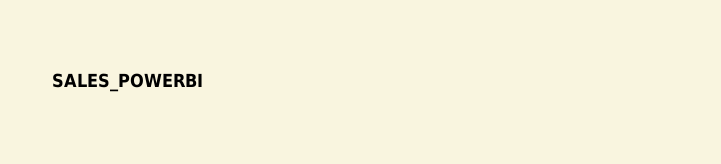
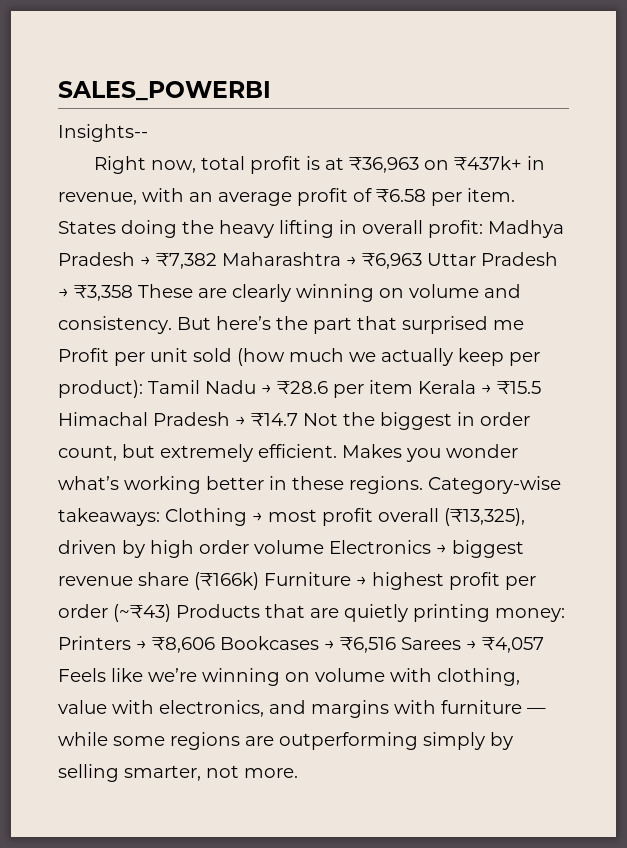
(203, 82) none -> [58,124,148,142] [94,156,546,174] [58,188,515,206] [58,220,564,238] [58,252,558,269] [58,284,521,302] [58,316,524,334] [58,348,540,366] [58,380,541,398] [58,412,530,430] [58,444,518,462] [58,476,561,494] [58,508,525,526] [58,540,524,558] [58,572,536,590] [58,604,565,622] [58,636,544,653] [58,668,520,686] [58,700,546,718] [58,732,513,750] [58,764,298,782] // Insights-- // Right now, total profit is at ₹36,963 on ₹437k+ in revenue, with an average profit of ₹6.58 per item. States doing the heavy lifting in overall profit: Madhya Pradesh → ₹7,382 Maharashtra → ₹6,963 Uttar Pradesh → ₹3,358 These are clearly winning on volume and consistency. But here’s the part that surprised me Profit per unit sold (how much we actually keep per product): Tamil Nadu → ₹28.6 per item Kerala → ₹15.5 Himachal Pradesh → ₹14.7 Not the biggest in order count, but extremely efficient. Makes you wonder what’s working better in these regions. Category-wise takeaways: Clothing → most profit overall (₹13,325), driven by high order volume Electronics → biggest revenue share (₹166k) Furniture → highest profit per order (~₹43) Products that are quietly printing money: Printers → ₹8,606 Bookcases → ₹6,516 Sarees → ₹4,057 Feels like we’re winning on volume with clothing, value with electronics, and margins with furniture — while some regions are outperforming simply by selling smarter, not more.

